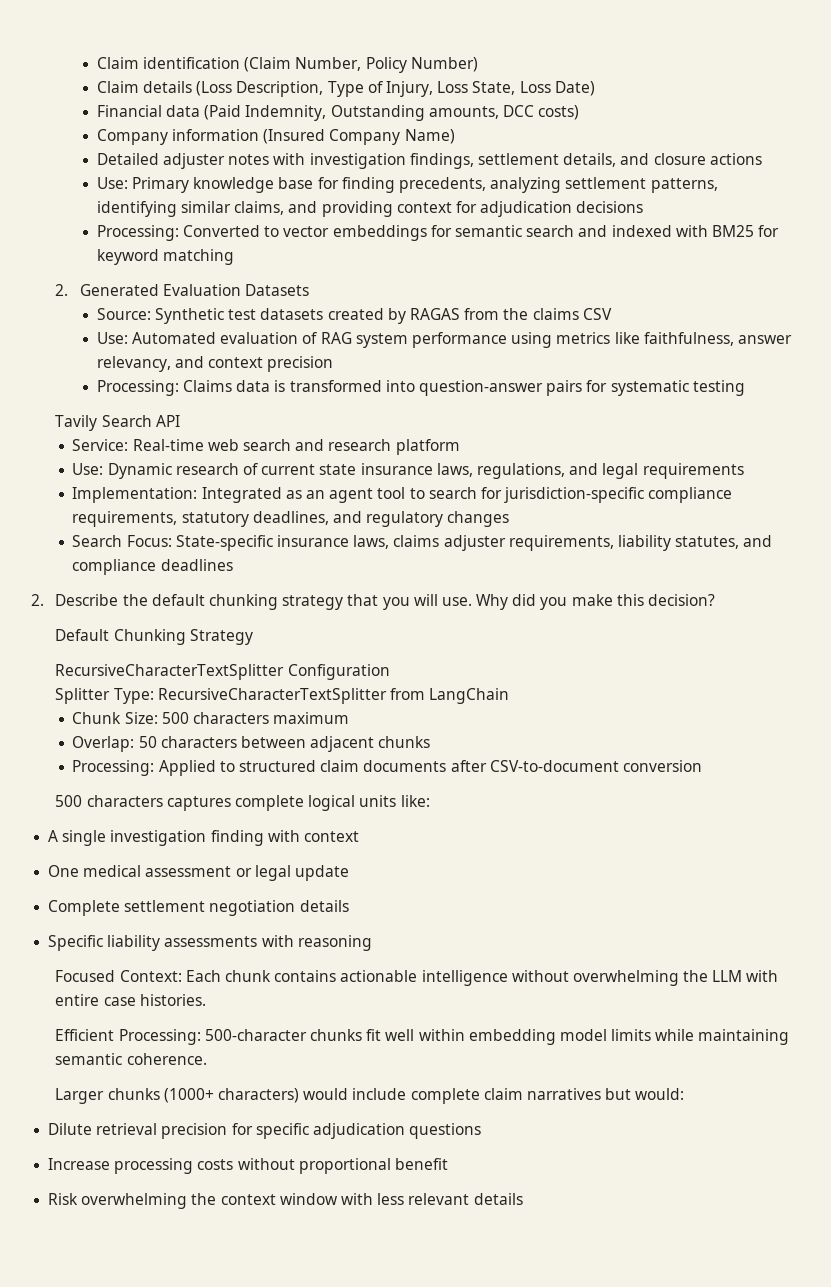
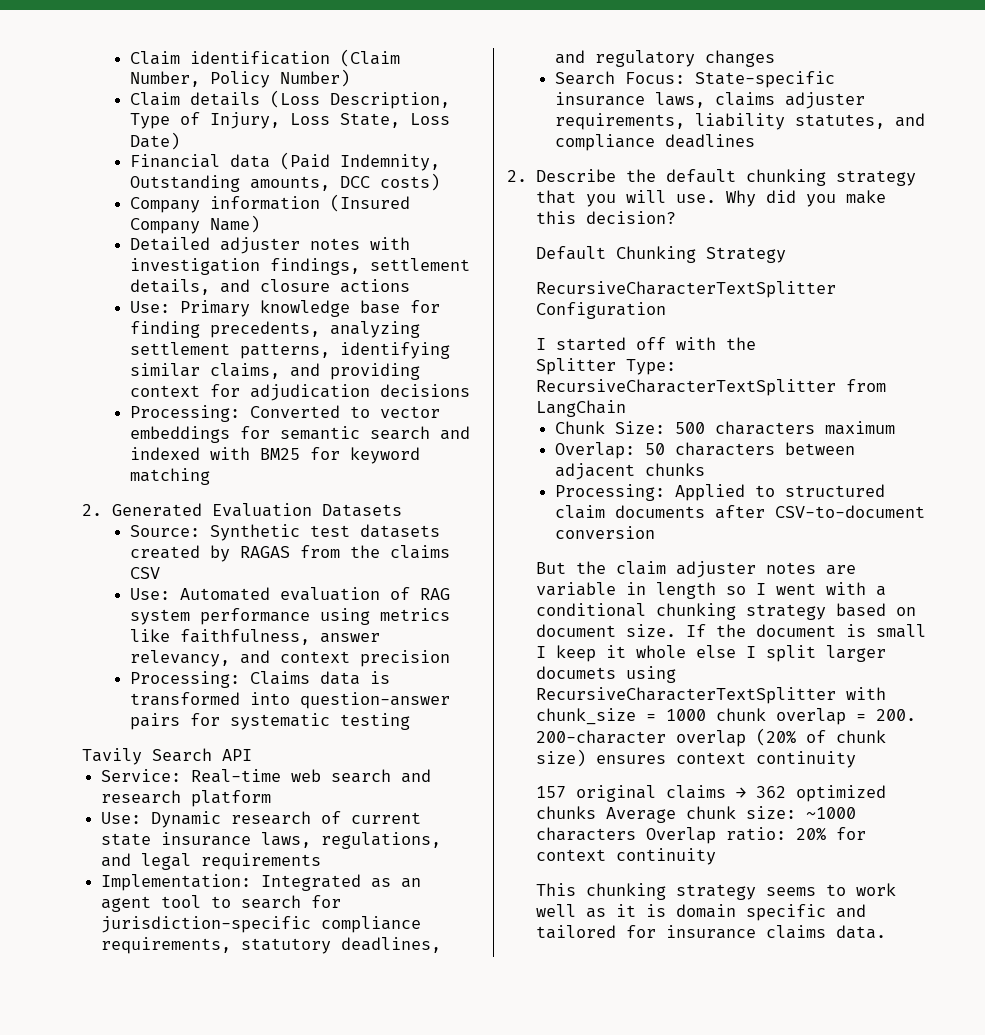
(390, 672) none -> [536,337,757,351] // I started off with the
[55,795,430,811] [48,830,359,846] [48,865,349,881] [48,900,349,916] [48,935,372,951] [55,970,779,986] [55,994,206,1006] [55,1029,790,1045] [55,1053,207,1065] [55,1088,685,1104] [48,1123,482,1139] [48,1158,448,1174] [48,1193,523,1209] 500 characters captures complete logical units like: // A single investigation finding with context // One medical assessment or legal update // Complete settlement negotiation details // Specific liability assessments with reasoning // Focused Context: Each chunk contains actionable intelligence without overwhelming the LLM with entire case histories. // Efficient Processing: 500-character chunks fit well within embedding model limits while maintaining semantic coherence. // Larger chunks (1000+ characters) would include complete claim narratives but would: // Dilute retrieval precision for specific adjudication questions // Increase processing costs without proportional benefit // Risk overwhelming the context window with less relevant details -> [536,561,857,578] [536,582,887,599] [536,603,917,620] [536,624,927,638] [536,645,887,662] [536,666,677,683] [536,687,887,704] [536,708,917,725] [536,728,887,747] [536,749,857,768] [536,785,887,802] [536,806,857,823] [536,827,867,844] [536,848,717,865] [536,883,897,900] [536,904,867,921] [536,925,887,939] But the claim adjuster notes are variable in length so I went with a conditional chunking strategy based on document size. If the document is small I keep it whole else I split larger documets using RecursiveCharacterTextSplitter with chunk_size = 1000 chunk overlap = 200. 200-character overlap (20% of chunk size) ensures context continuity // 157 original claims → 362 optimized chunks Average chunk size: ~1000 characters Overlap ratio: 20% for context continuity // This chunking strategy seems to work well as it is domain specific and tailored for insurance claims data.

